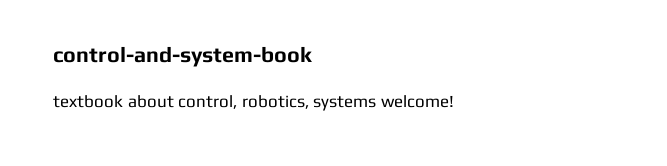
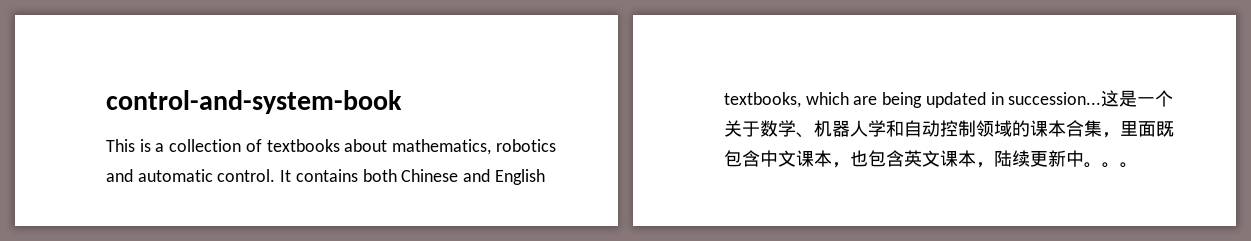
[53,95,454,111] textbook about control, robotics, systems welcome! -> [106,139,556,155] [106,169,545,185] [724,90,1174,108] [724,120,1174,138] [724,150,1138,168] This is a collection of textbooks about mathematics, robotics and automatic control. It contains both Chinese and English textbooks, which are being updated in succession...这是一个关于数学、机器人学和自动控制领域的课本合集，里面既包含中文课本，也包含英文课本，陆续更新中。。。

